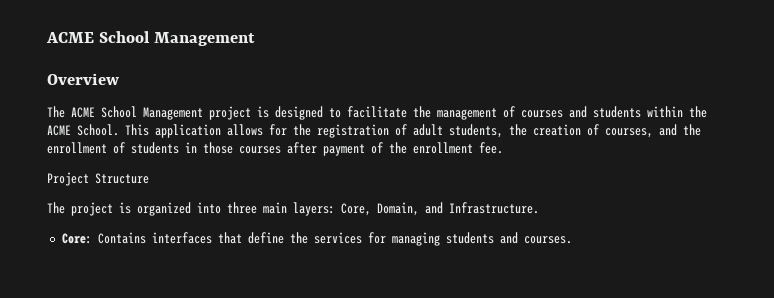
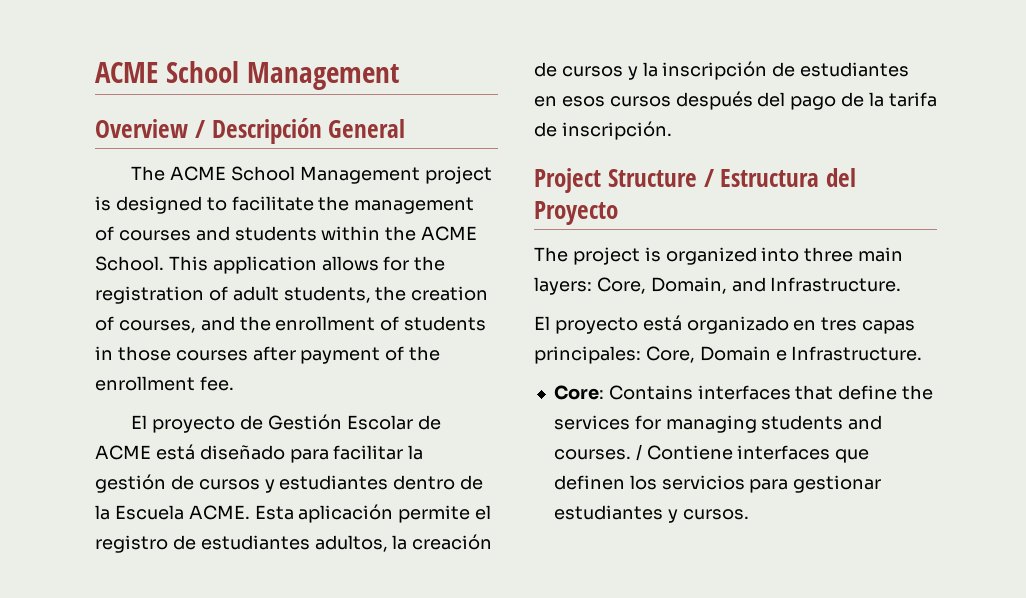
(119, 79) none -> [194,118,406,144] / Descripción General
[47,172,149,186] Project Structure -> [131,414,441,433] [95,444,424,463] [95,474,484,493] [95,504,492,523] [95,534,493,553] [534,61,910,80] [534,91,937,110] [534,121,672,140] [534,168,856,193] [534,201,618,225] El proyecto de Gestión Escolar de ACME está diseñado para facilitar la gestión de cursos y estudiantes dentro de la Escuela ACME. Esta aplicación permite el registro de estudiantes adultos, la creación de cursos y la inscripción de estudiantes en esos cursos después del pago de la tarifa de inscripción. // Project Structure / Estructura del Proyecto
(539, 208) none -> [534,315,916,334] [534,346,923,364] // El proyecto está organizado en tres capas principales: Core, Domain e Infrastructure.
(572, 240) none -> [635,444,870,463] [553,475,882,493] [553,505,749,523] / Contiene interfaces que definen los servicios para gestionar estudiantes y cursos.

